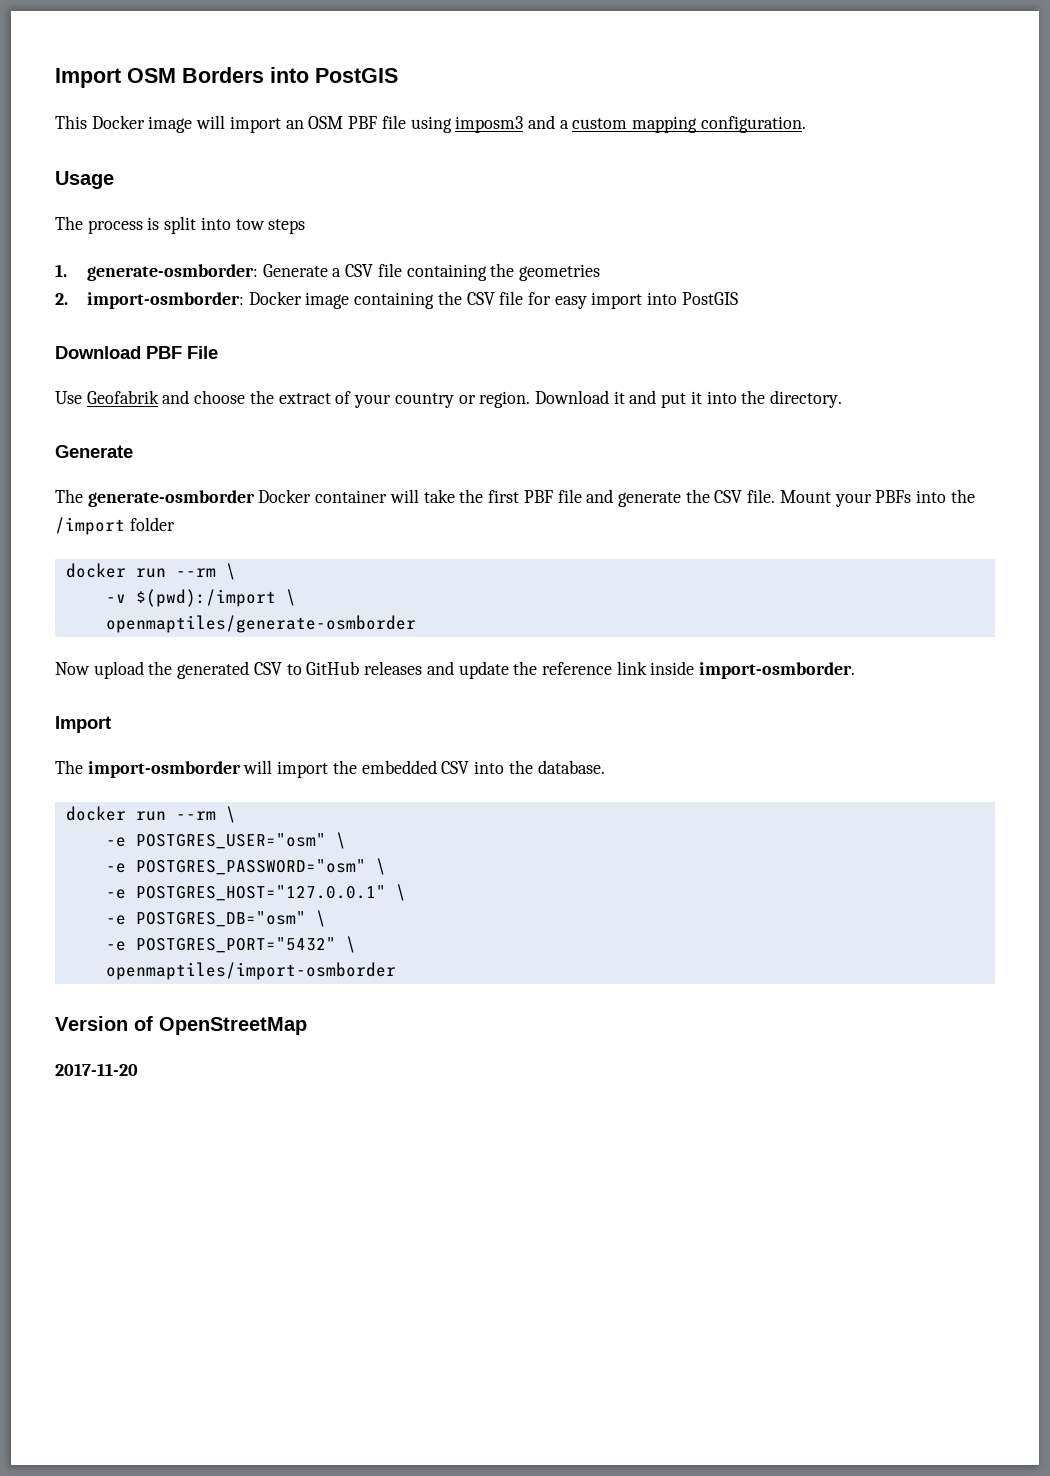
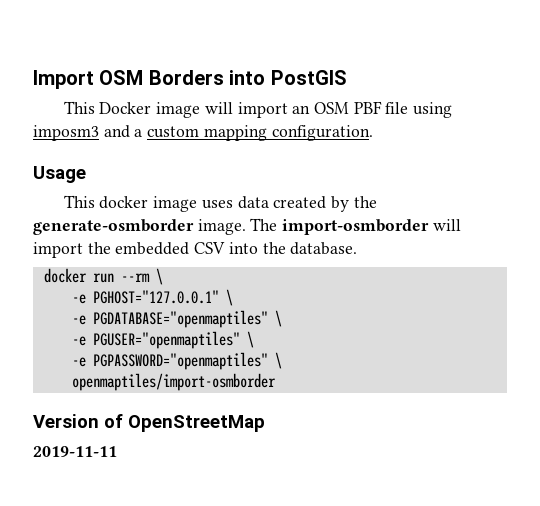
[55,216,306,234] [55,263,601,281] [55,291,738,309] [55,346,218,359] [55,390,843,408] [55,445,133,458] [55,489,975,507] [55,517,175,535] [65,563,236,580] [105,589,296,607] [105,615,416,633] [55,661,856,679] [55,716,111,733] The process is split into tow steps // 1. generate-osmborder: Generate a CSV file containing the geometries // 2. import-osmborder: Docker image containing the CSV file for easy import into PostGIS // Download PBF File // Use Geofabrik and choose the extract of your country or region. Download it and put it into the directory. // Generate // The generate-osmborder Docker container will take the first PBF file and generate the CSV file. Mount your PBFs into the /import folder // docker run --rm \ // -v $(pwd):/import \ // openmaptiles/generate-osmborder // Now upload the generated CSV to GitHub releases and update the reference link inside import-osmborder. // Import // -> [63,195,377,212] [33,219,246,235] This docker image uses data created by the generate-osmborder image.
[135,832,346,849] [105,858,386,875] [105,884,406,901] [105,910,326,927] [105,937,336,953] POSTGRES_USER="osm" \ // -e POSTGRES_PASSWORD="osm" \ // -e POSTGRES_HOST="127.0.0.1" \ // -e POSTGRES_DB="osm" \ // -e POSTGRES_PORT="5432" -> [92,289,233,306] [71,310,282,328] [71,331,254,349] [71,352,268,370] PGHOST="127.0.0.1" \ // -e PGDATABASE="openmaptiles" \ // -e PGUSER="openmaptiles" \ // -e PGPASSWORD="openmaptiles"
[55,1063,138,1076] 2017-11-20 -> [33,446,117,457] 2019-11-11

